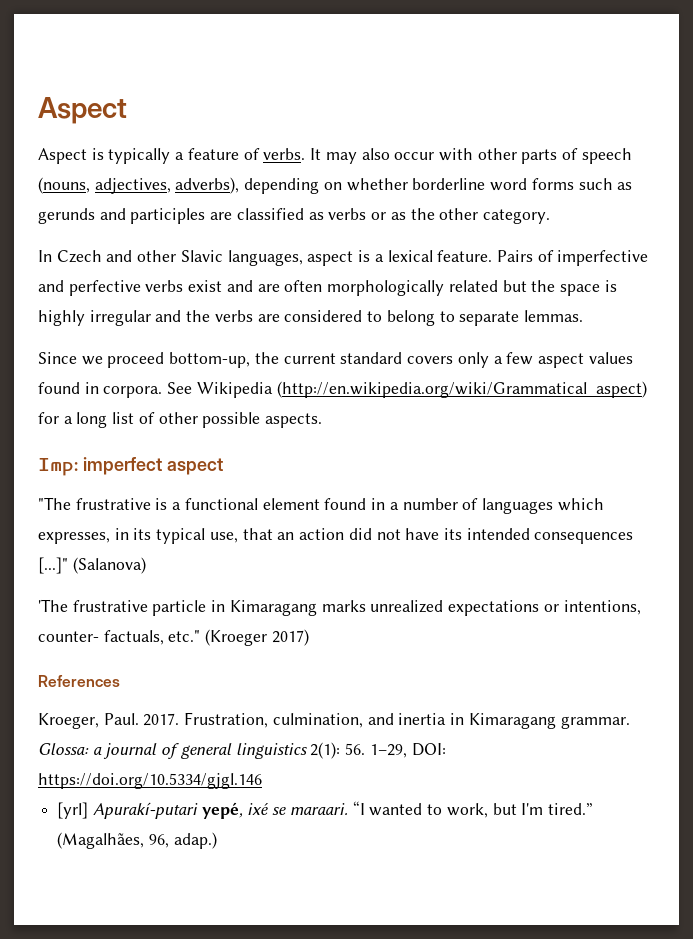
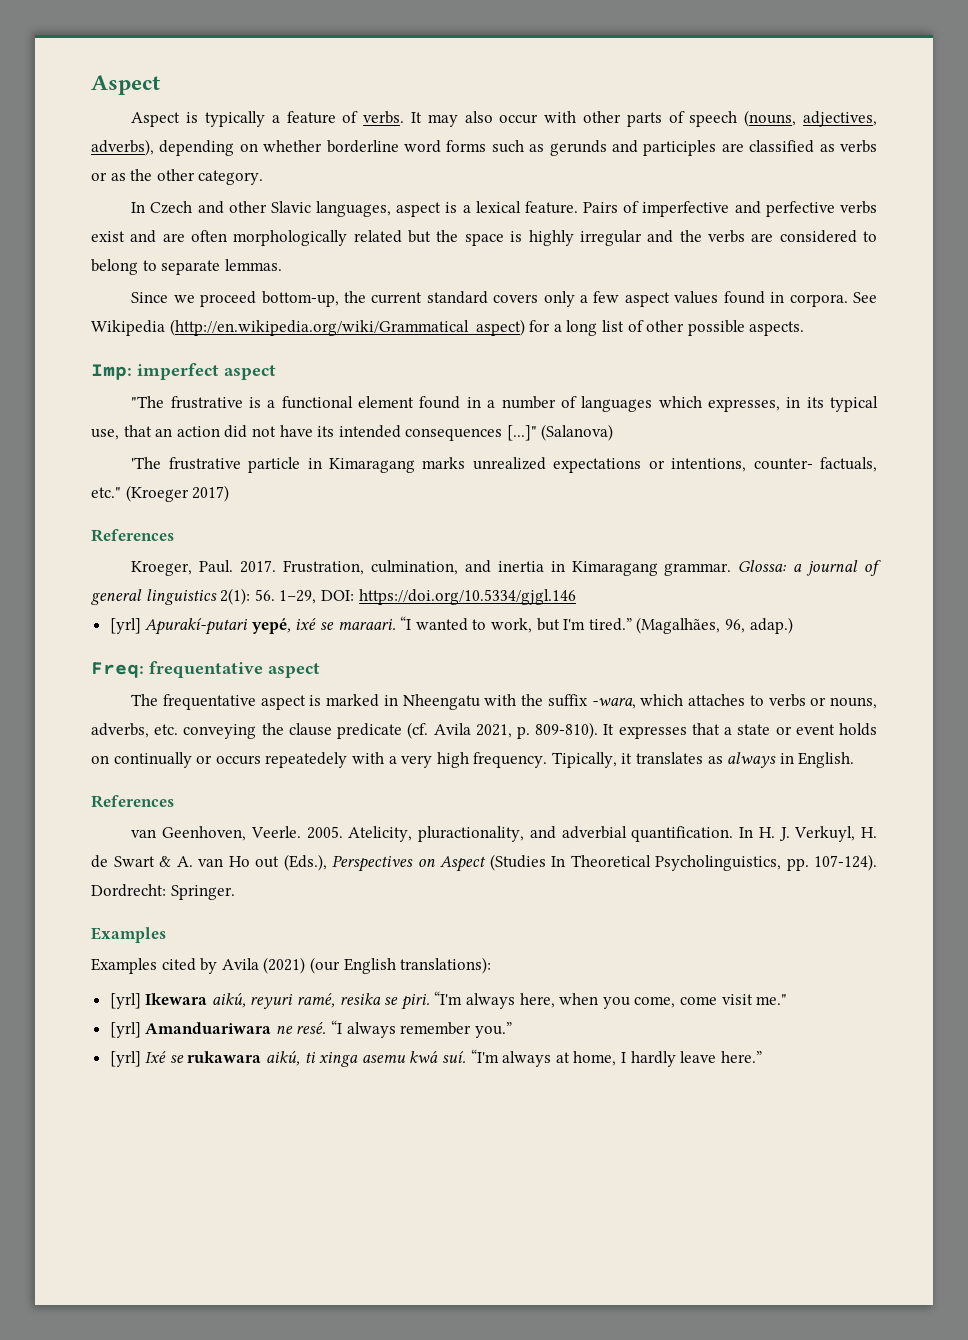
(217, 840) none -> [91,661,320,678] [131,694,877,710] [91,722,877,739] [91,752,855,768] [91,795,174,808] [131,826,878,842] [91,854,877,872] [91,884,235,900] [91,927,166,943] [91,957,492,974] [109,991,788,1010] [109,1020,512,1038] [109,1049,762,1067] // Freq: frequentative aspect // The frequentative aspect is marked in Nheengatu with the suffix -wara, which attaches to verbs or nouns, adverbs, etc. conveying the clause predicate (cf. Avila 2021, p. 809-810). It expresses that a state or event holds on continually or occurs repeatedely with a very high frequency. Tipically, it translates as always in English. // References // van Geenhoven, Veerle. 2005. Atelicity, pluractionality, and adverbial quantification. In H. J. Verkuyl, H. de Swart & A. van Ho out (Eds.), Perspectives on Aspect (Studies In Theoretical Psycholinguistics, pp. 107-124). Dordrecht: Springer. // Examples // Examples cited by Avila (2021) (our English translations): // [yrl] Ikewara aikú, reyuri ramé, resika se piri. “I'm always here, when you come, come visit me." // [yrl] Amanduariwara ne resé. “I always remember you.” // [yrl] Ixé se rukawara aikú, ti xinga asemu kwá suí. “I'm always at home, I hardly leave here.”

